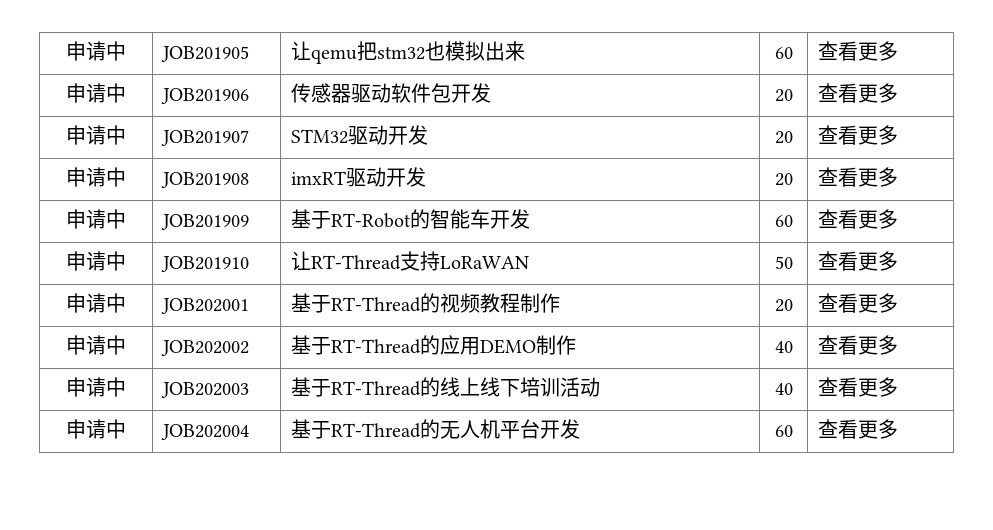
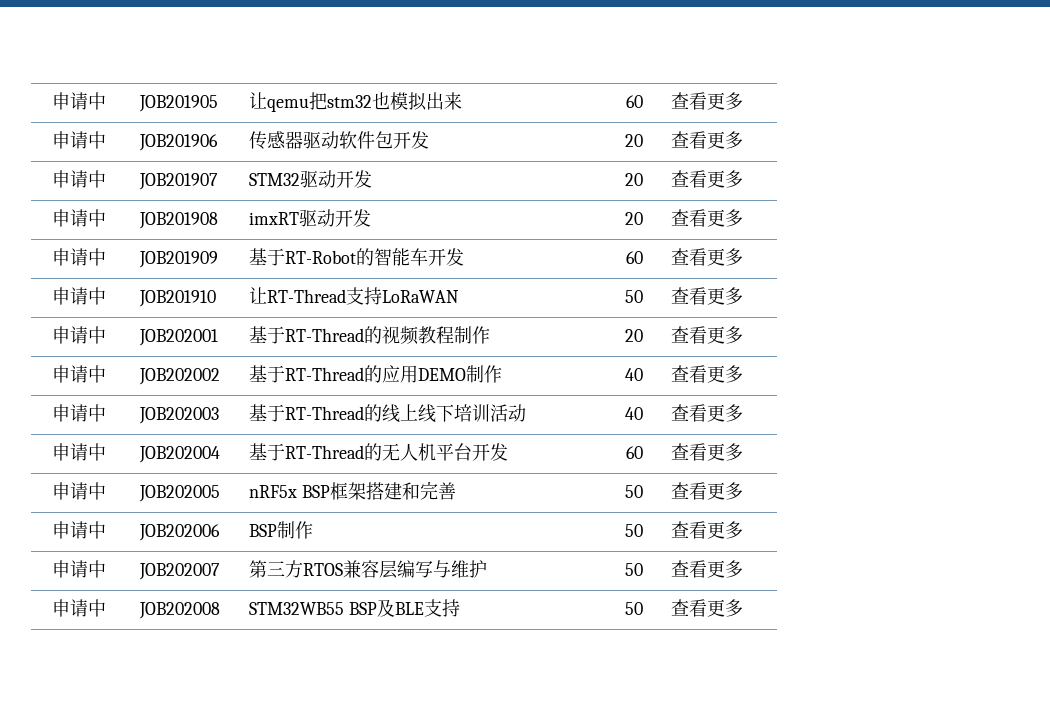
(899, 429) none -> [52,482,106,500] [138,485,220,502] [248,481,456,500] [625,485,643,498] [670,482,743,500] [52,521,106,539] [138,524,220,541] [248,521,313,539] [625,524,643,537] [670,521,743,539] [52,560,106,578] [138,563,220,580] [248,560,487,579] [625,563,643,576] [670,560,743,578] [52,599,106,617] [138,602,220,619] [248,599,460,617] [625,602,643,615] [670,599,743,617] // 申请中 | JOB202005 | nRF5x BSP框架搭建和完善 | 50 | 查看更多 // 申请中 | JOB202006 | BSP制作 | 50 | 查看更多 // 申请中 | JOB202007 | 第三方RTOS兼容层编写与维护 | 50 | 查看更多 // 申请中 | JOB202008 | STM32WB55 BSP及BLE支持 | 50 | 查看更多

